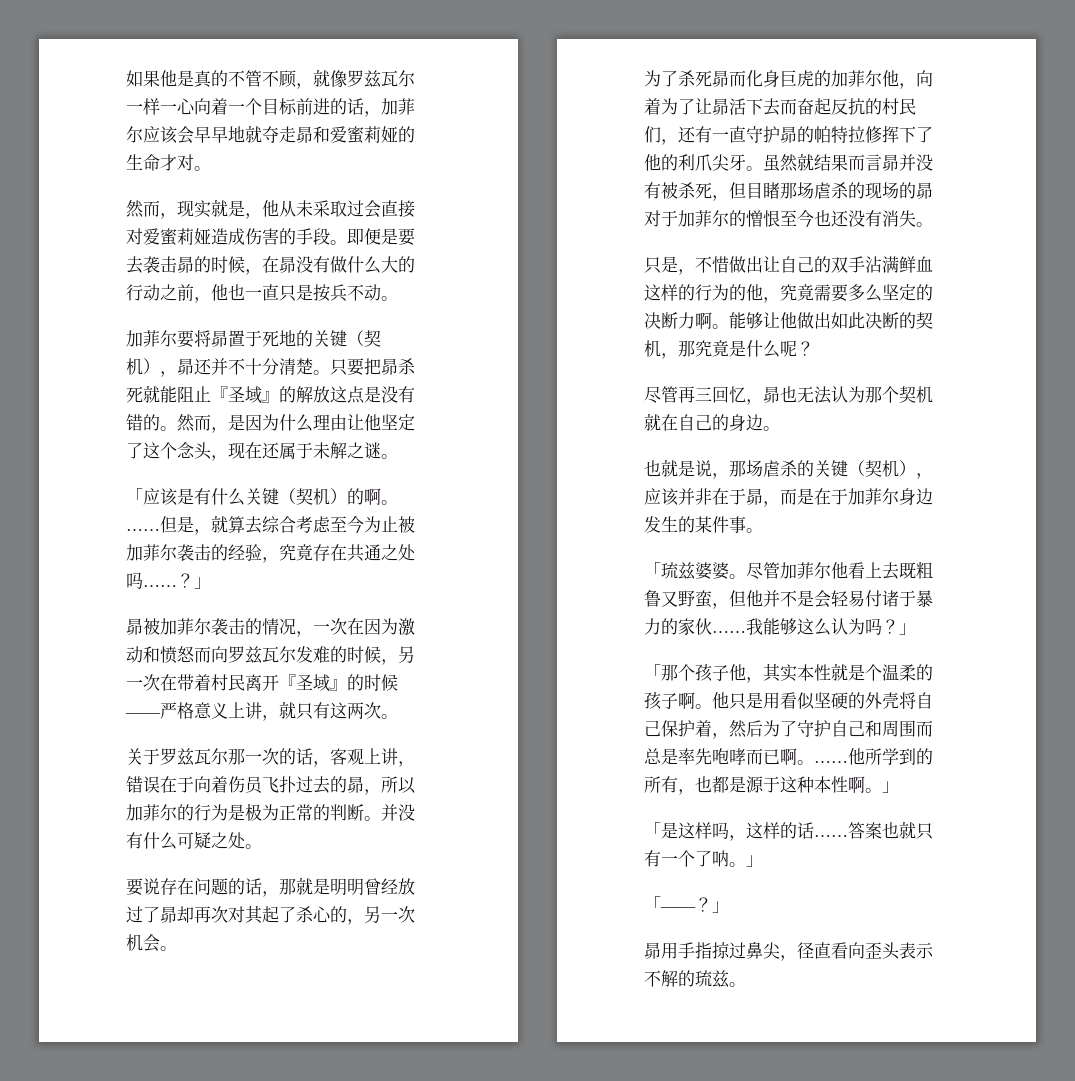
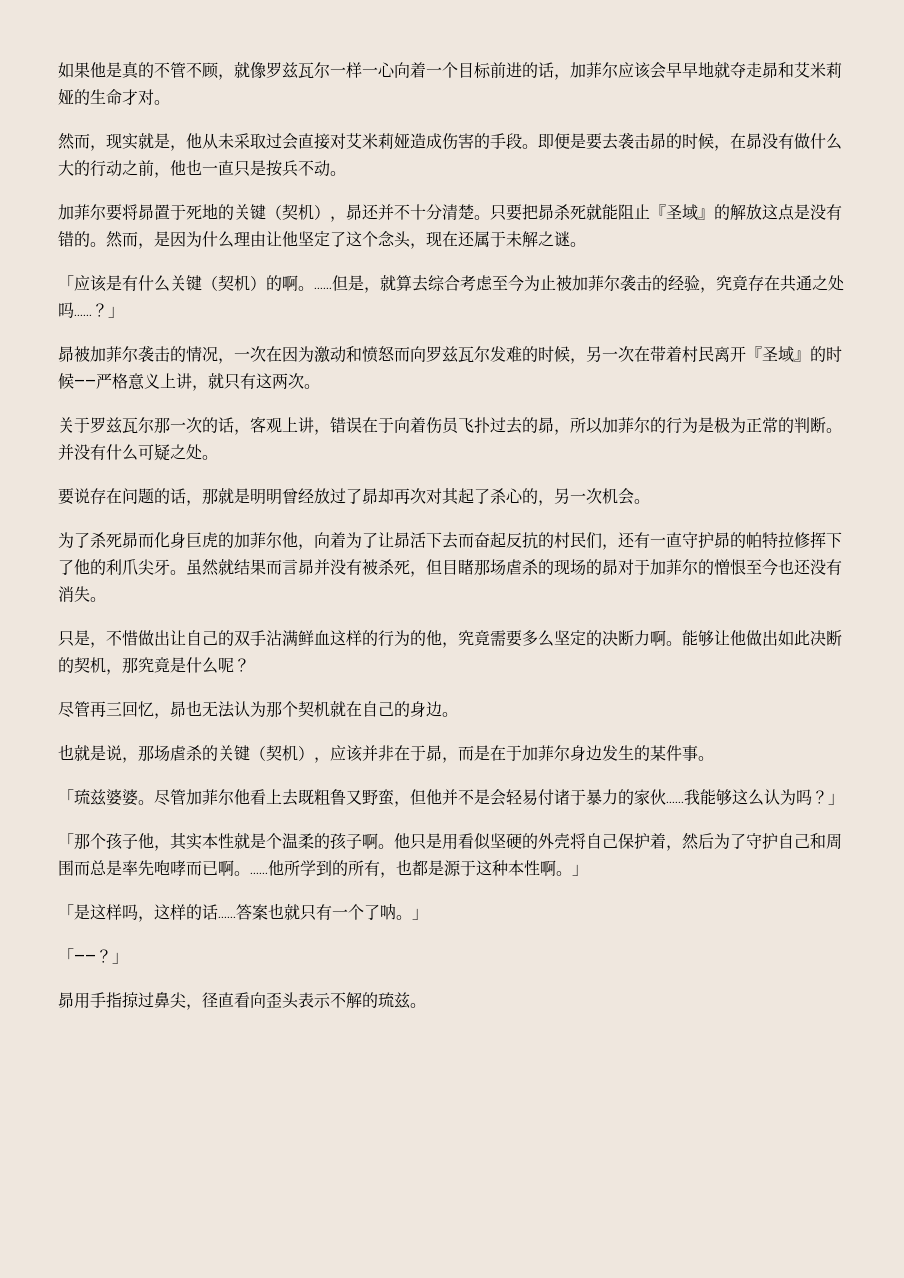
[330,126,364,144] 爱蜜 -> [794,62,826,78] 艾米
[143,228,177,246] 爱蜜 -> [346,133,378,149] 艾米

